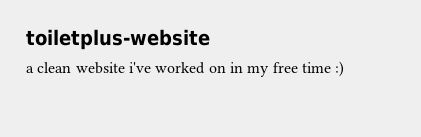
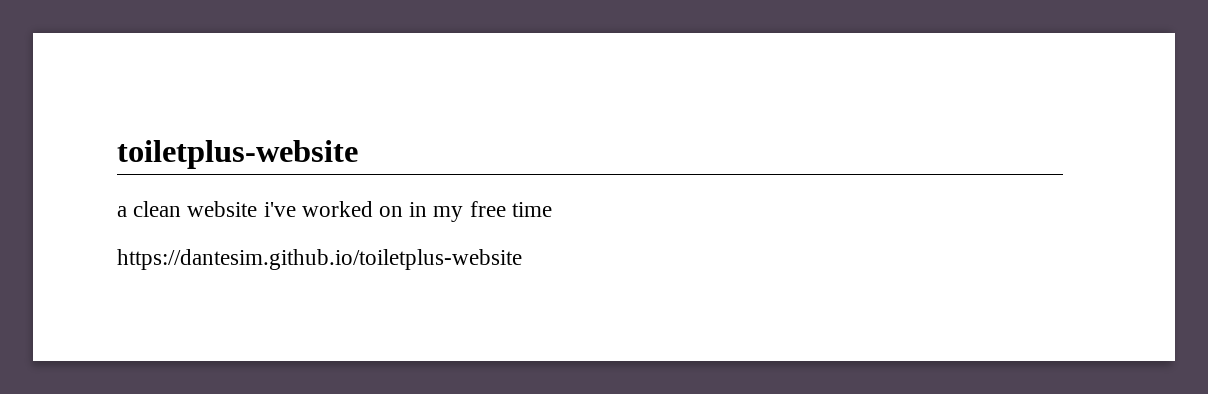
[335,61,345,77] :) -> [117,249,522,270] // https://dantesim.github.io/toiletplus-website

